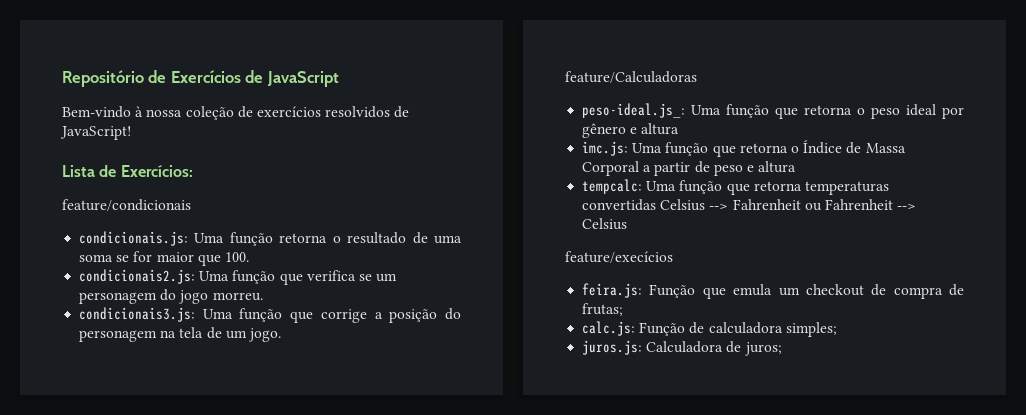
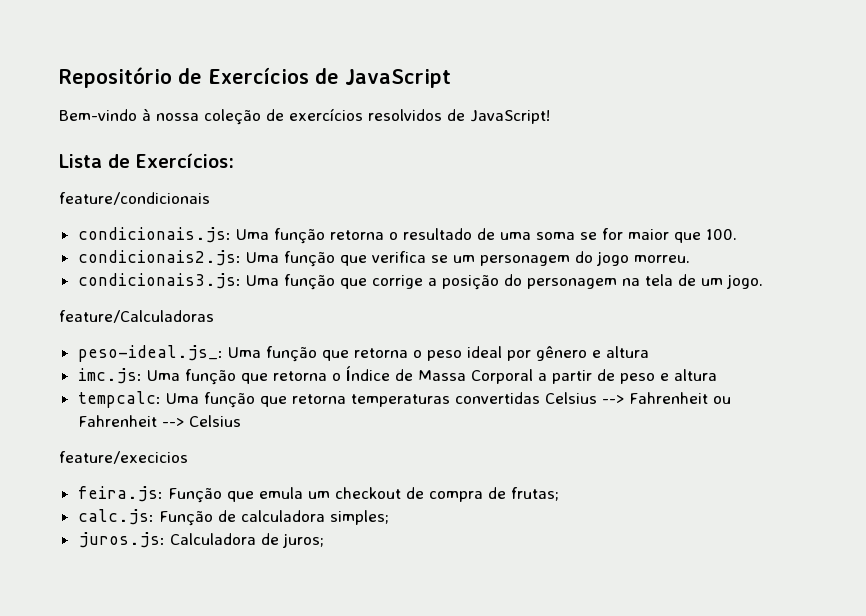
[565,251,673,263] feature/execícios -> [59,451,188,464] feature/execicios

